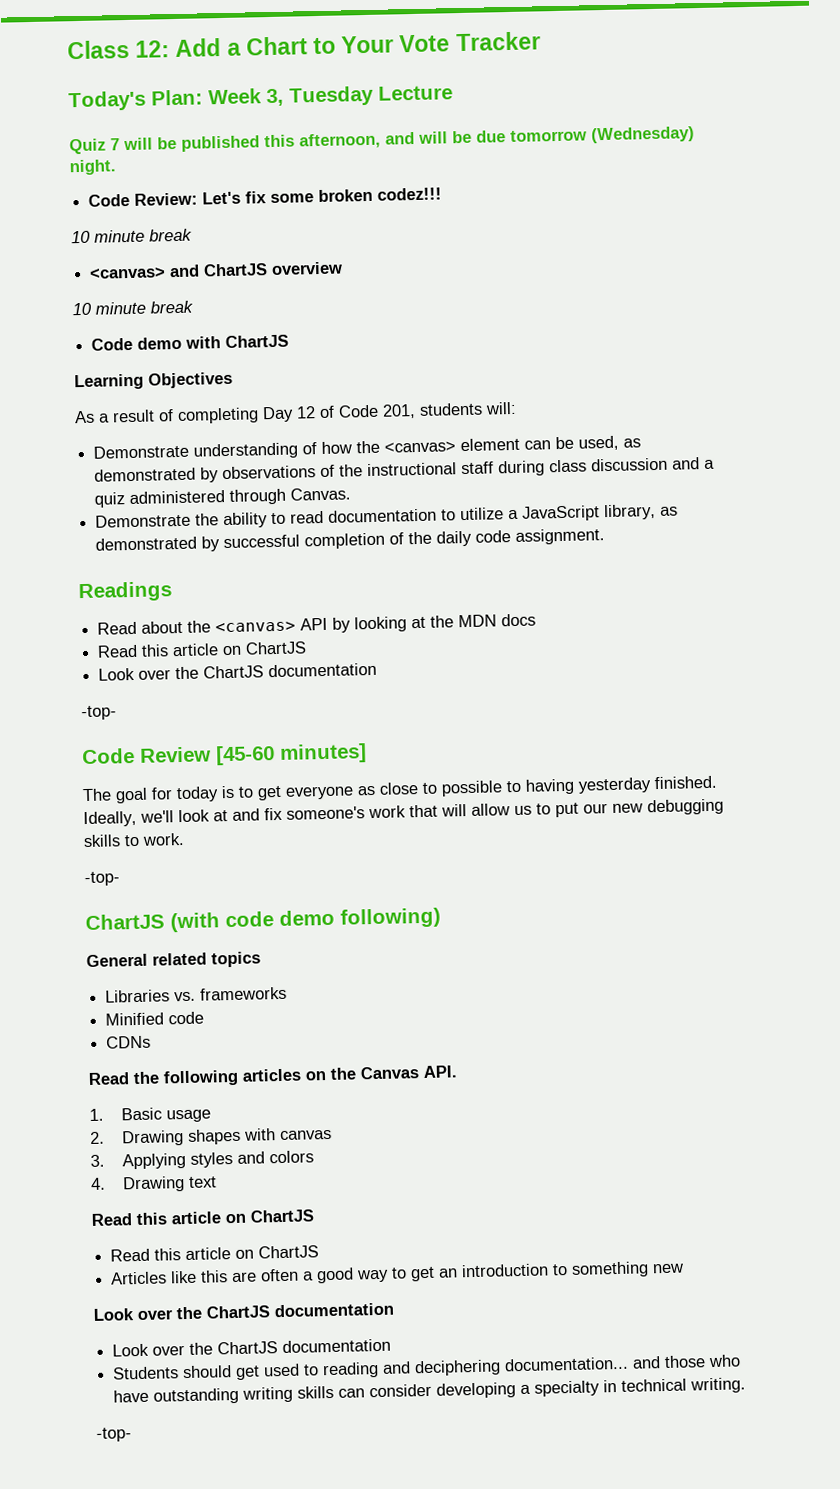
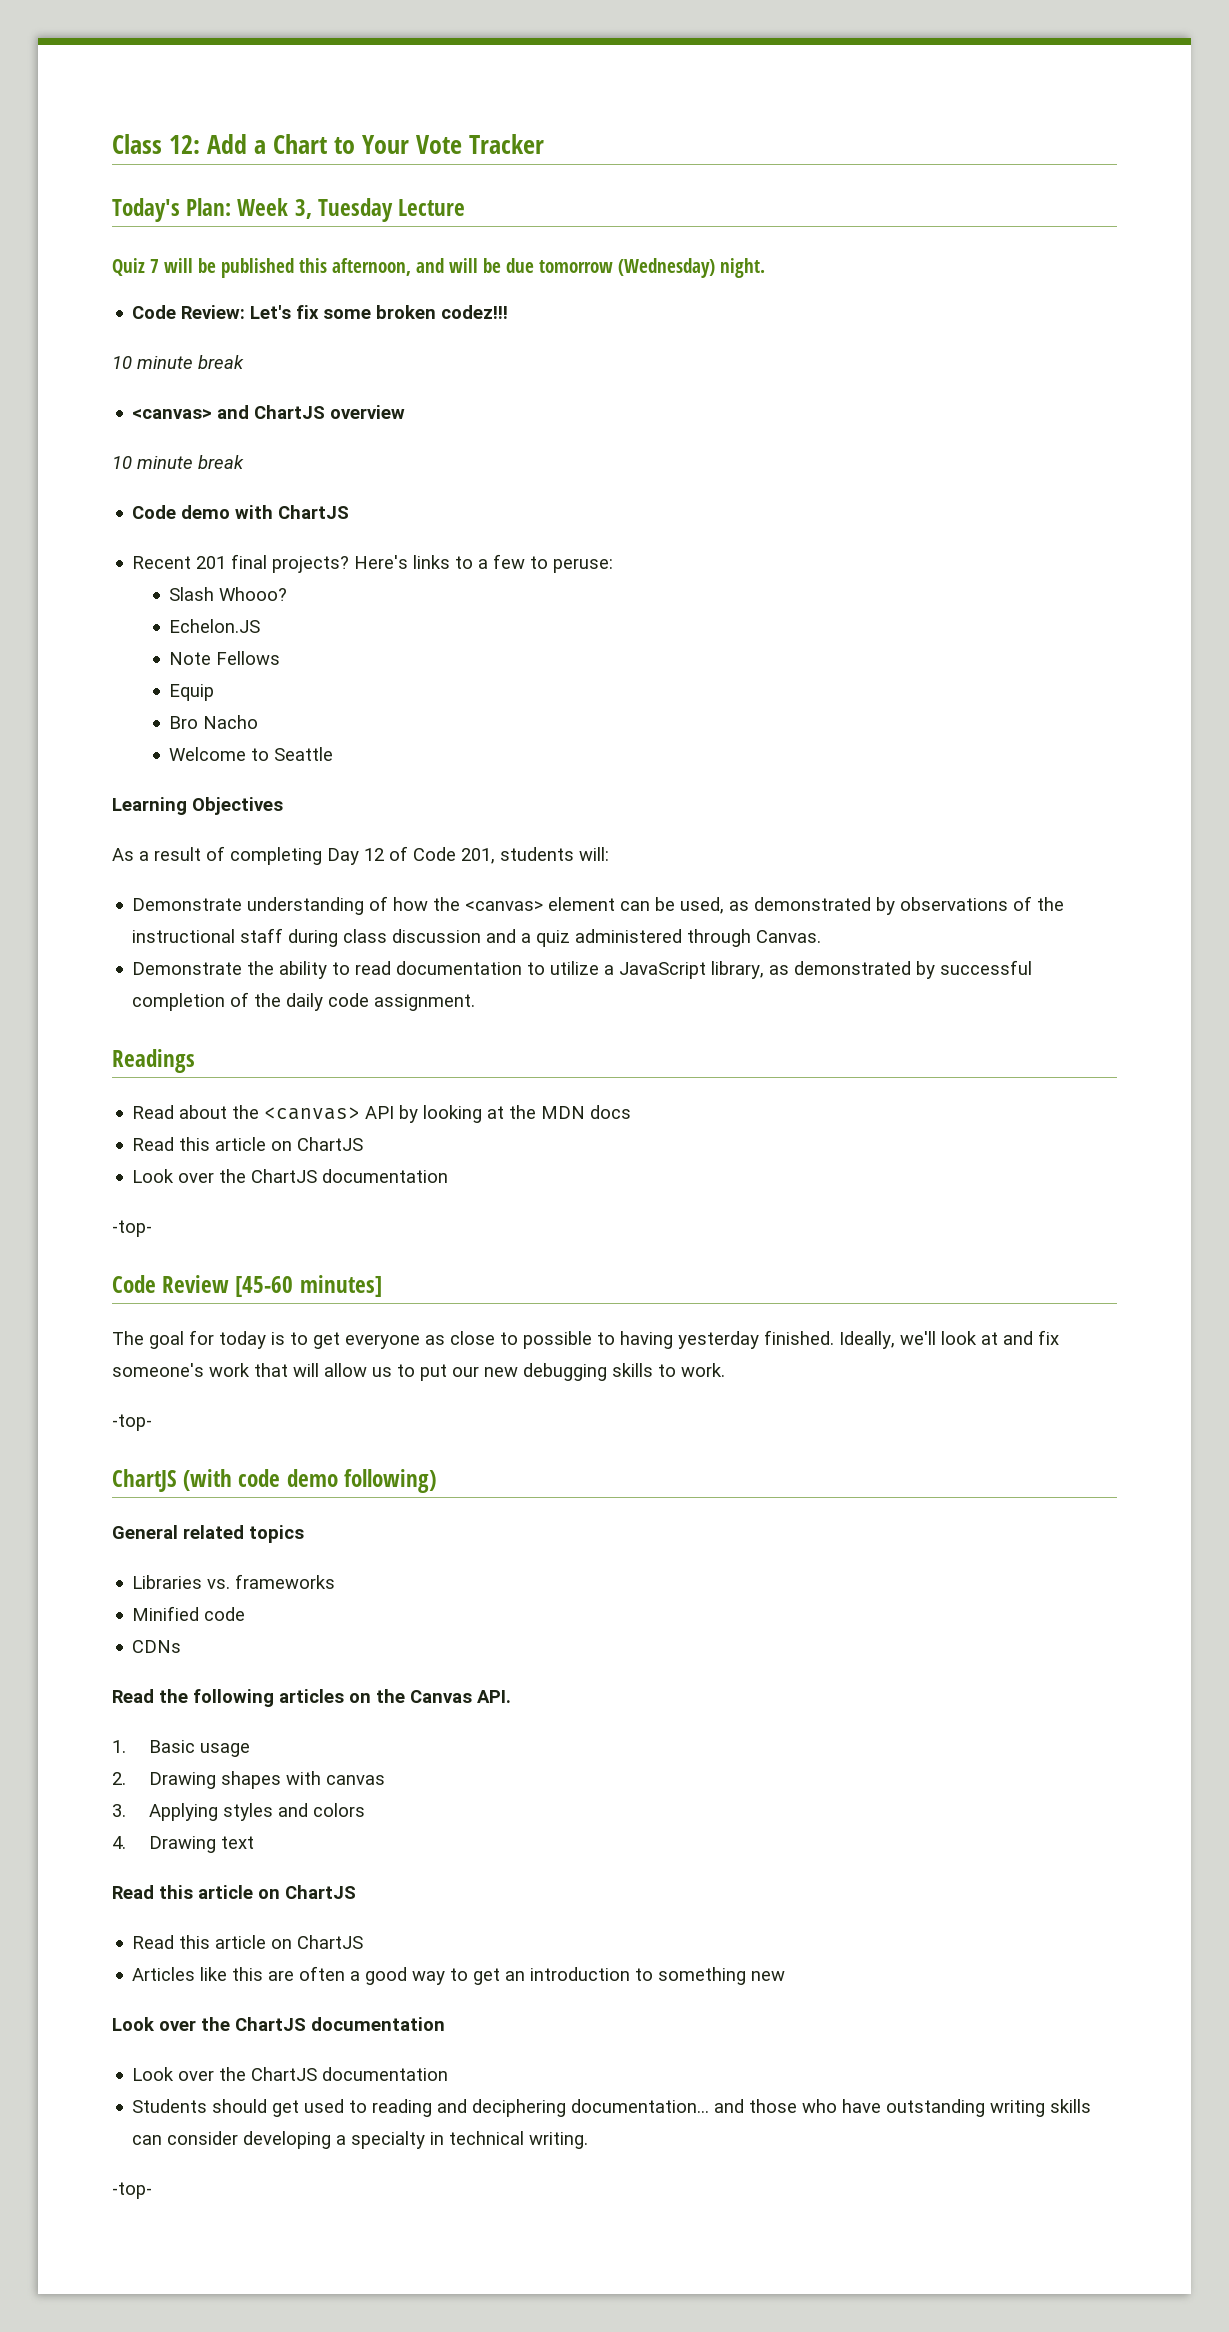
(290, 341) none -> [132,554,614,573] [169,587,288,601] [169,619,261,633] [169,651,281,665] [169,684,215,701] [169,715,259,729] [169,747,334,761] // Recent 201 final projects? Here's links to a few to peruse: // Slash Whooo? // Echelon.JS // Note Fellows // Equip // Bro Nacho // Welcome to Seattle

